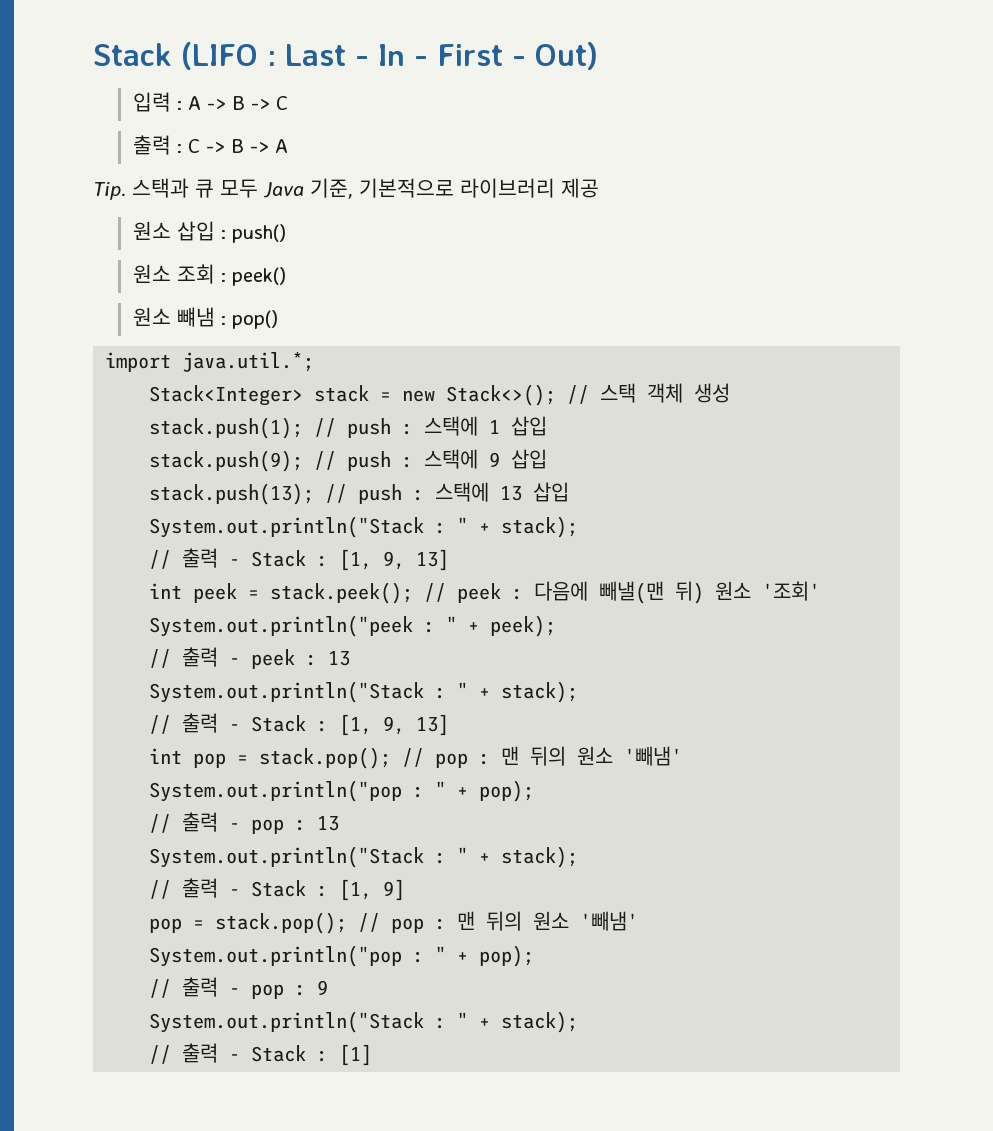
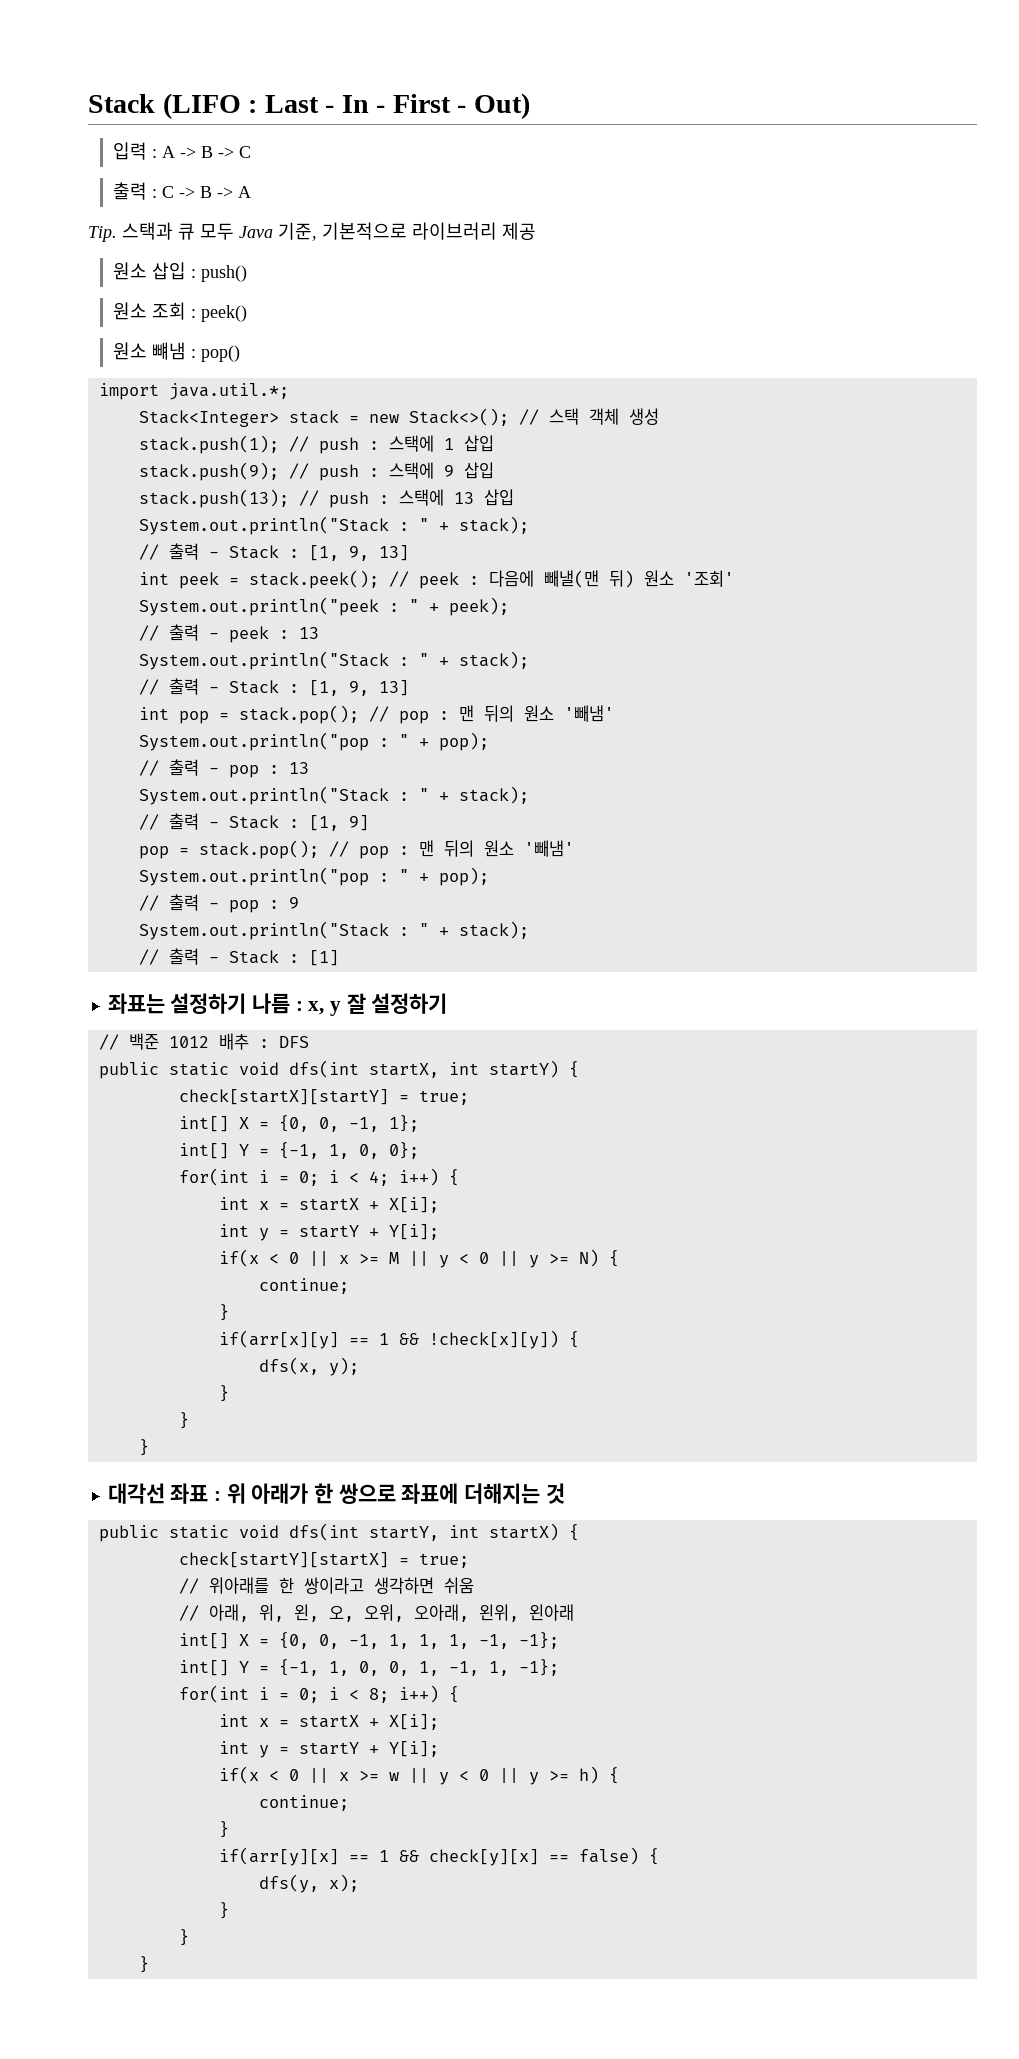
(373, 1055) none -> [107,993,448,1016] [98,1033,309,1050] [98,1060,579,1079] [178,1089,469,1105] [178,1115,419,1132] [178,1142,419,1159] [178,1168,459,1186] [218,1197,439,1213] [218,1224,439,1241] [218,1249,619,1268] [258,1278,349,1294] [218,1304,229,1321] [218,1330,579,1349] [258,1357,359,1376] [218,1385,229,1402] [178,1412,189,1429] [138,1439,149,1456] [107,1483,565,1504] [98,1523,579,1542] [178,1552,469,1568] [178,1577,474,1594] [178,1604,574,1622] [178,1632,559,1649] [178,1659,559,1676] [178,1685,459,1703] [218,1714,439,1730] [218,1741,439,1758] [218,1766,619,1785] [258,1795,349,1811] [218,1821,229,1838] [218,1847,659,1866] [258,1874,359,1893] [218,1902,229,1919] [178,1929,189,1946] [138,1956,149,1973] // 좌표는 설정하기 나름 : x, y 잘 설정하기 // // 백준 1012 배추 : DFS // public static void dfs(int startX, int startY) { // check[startX][startY] = true; // int[] X = {0, 0, -1, 1}; // int[] Y = {-1, 1, 0, 0}; // for(int i = 0; i < 4; i++) { // int x = startX + X[i]; // int y = startY + Y[i]; // if(x < 0 || x >= M || y < 0 || y >= N) { // continue; // } // if(arr[x][y] == 1 && !check[x][y]) { // dfs(x, y); // } // } // } // 대각선 좌표 : 위 아래가 한 쌍으로 좌표에 더해지는 것 // public static void dfs(int startY, int startX) { // check[startY][startX] = true; // // 위아래를 한 쌍이라고 생각하면 쉬움 // // 아래, 위, 왼, 오, 오위, 오아래, 왼위, 왼아래 // int[] X = {0, 0, -1, 1, 1, 1, -1, -1}; // int[] Y = {-1, 1, 0, 0, 1, -1, 1, -1}; // for(int i = 0; i < 8; i++) { // int x = startX + X[i]; // int y = startY + Y[i]; // if(x < 0 || x >= w || y < 0 || y >= h) { // continue; // } // if(arr[y][x] == 1 && check[y][x] == false) { // dfs(y, x); // } // } // }

